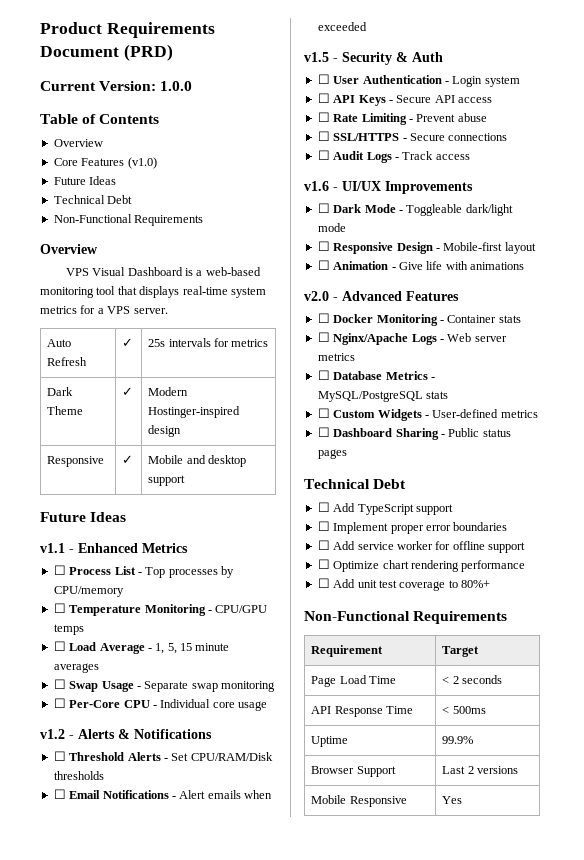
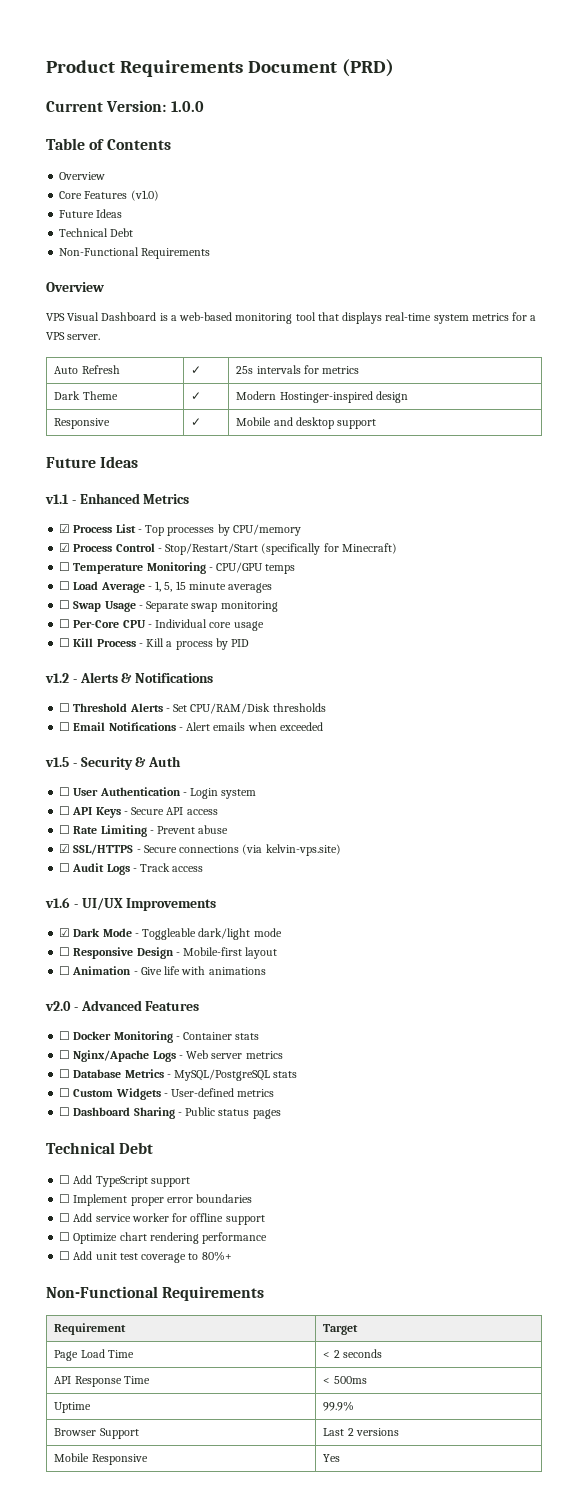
[53,565,66,575] ☐ -> [59,524,71,533] ☑
(124, 591) none -> [59,543,397,555] // ☑ Process Control - Stop/Restart/Start (specifically for Minecraft)
(267, 706) none -> [59,638,250,650] // ☐ Kill Process - Kill a process by PID
[317,131,330,141] ☐ -> [59,844,71,853] ☑
(508, 137) none -> [242,844,341,856] (via kelvin-vps.site)
[317,203,330,213] ☐ -> [59,928,71,937] ☑

